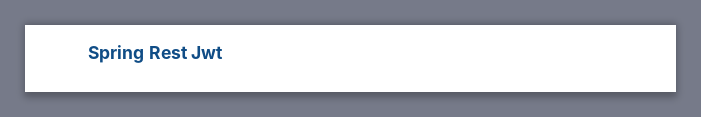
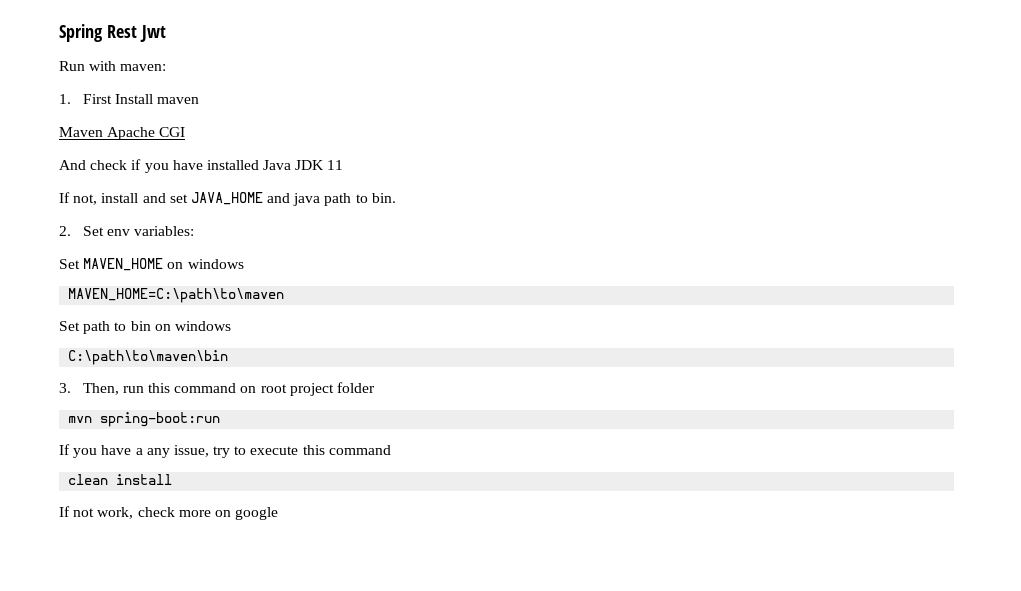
(224, 52) none -> [59,61,167,71] [59,94,199,104] [59,127,186,140] [59,159,344,173] [59,192,396,206] [59,226,194,236] [59,258,244,271] [68,288,285,303] [59,321,231,334] [68,350,229,365] [59,382,375,396] [68,412,221,427] [59,444,391,458] [68,474,173,485] [59,506,279,520] // Run with maven: // 1. First Install maven // Maven Apache CGI // And check if you have installed Java JDK 11 // If not, install and set JAVA_HOME and java path to bin. // 2. Set env variables: // Set MAVEN_HOME on windows // MAVEN_HOME=C:\path\to\maven // Set path to bin on windows // C:\path\to\maven\bin // 3. Then, run this command on root project folder // mvn spring-boot:run // If you have a any issue, try to execute this command // clean install // If not work, check more on google

